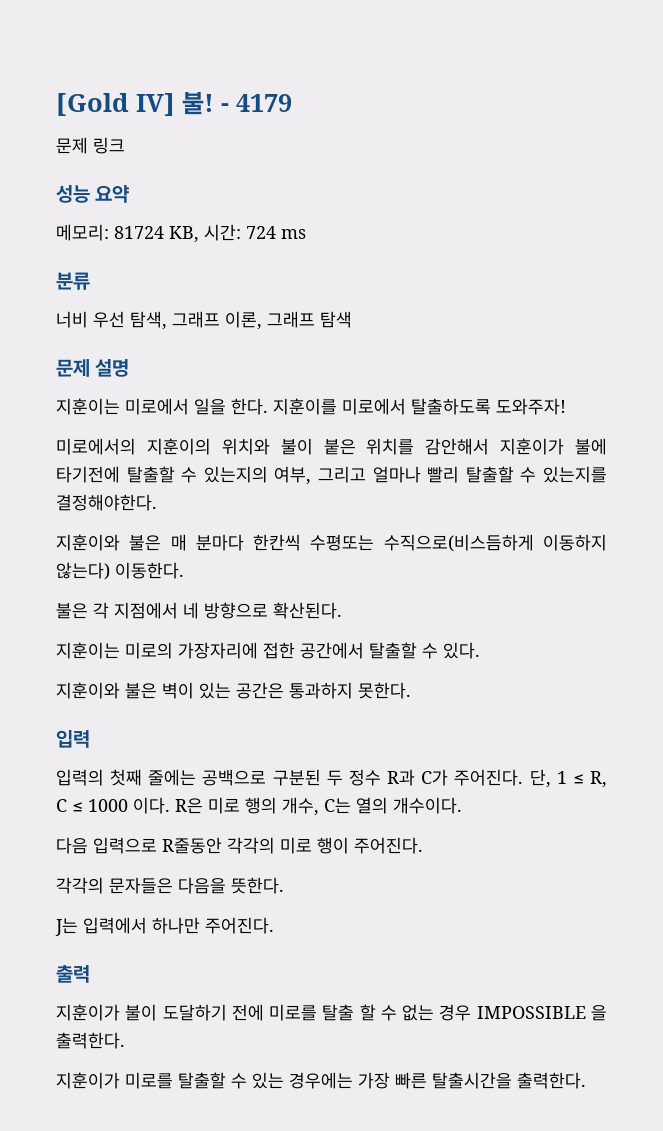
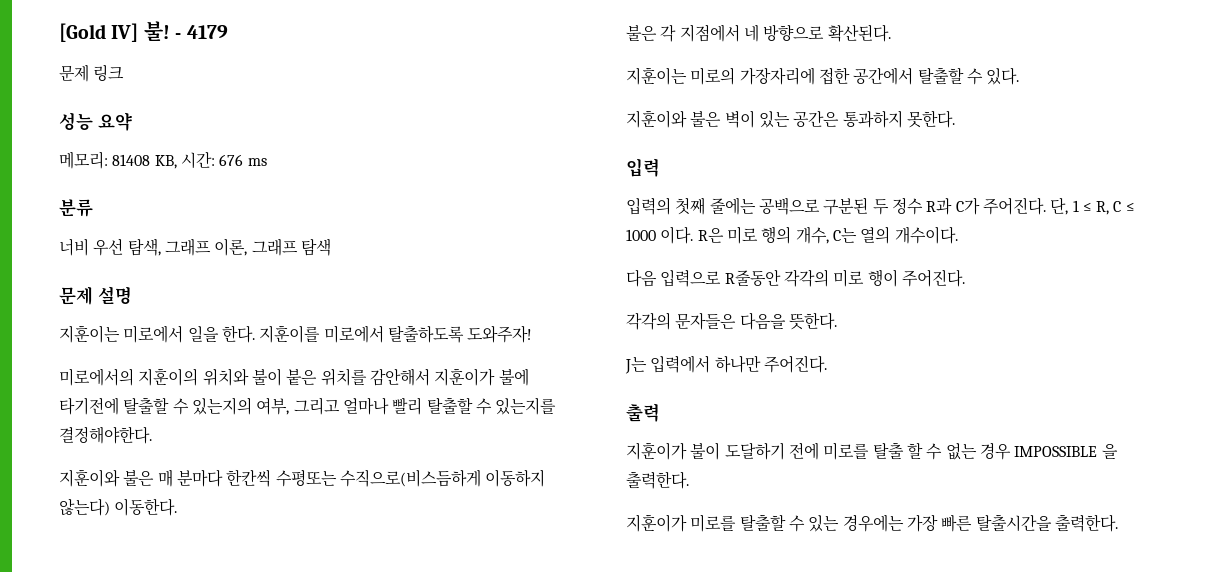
[114,226,164,239] 81724 -> [112,154,151,166] 81408
[246,226,276,239] 724 -> [219,154,244,166] 676

